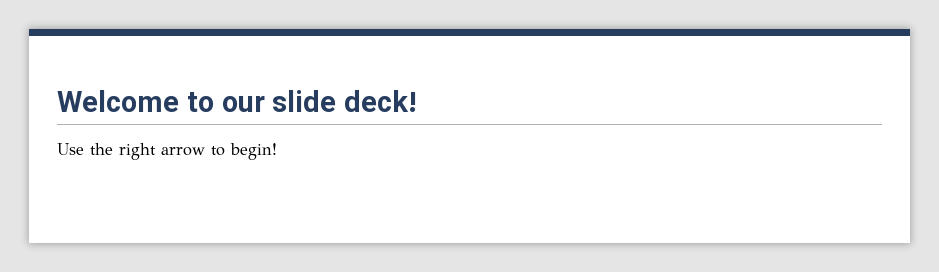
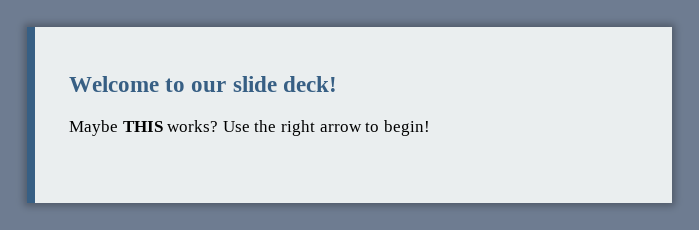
(418, 101) none -> [69,120,219,136] Maybe THIS works?

